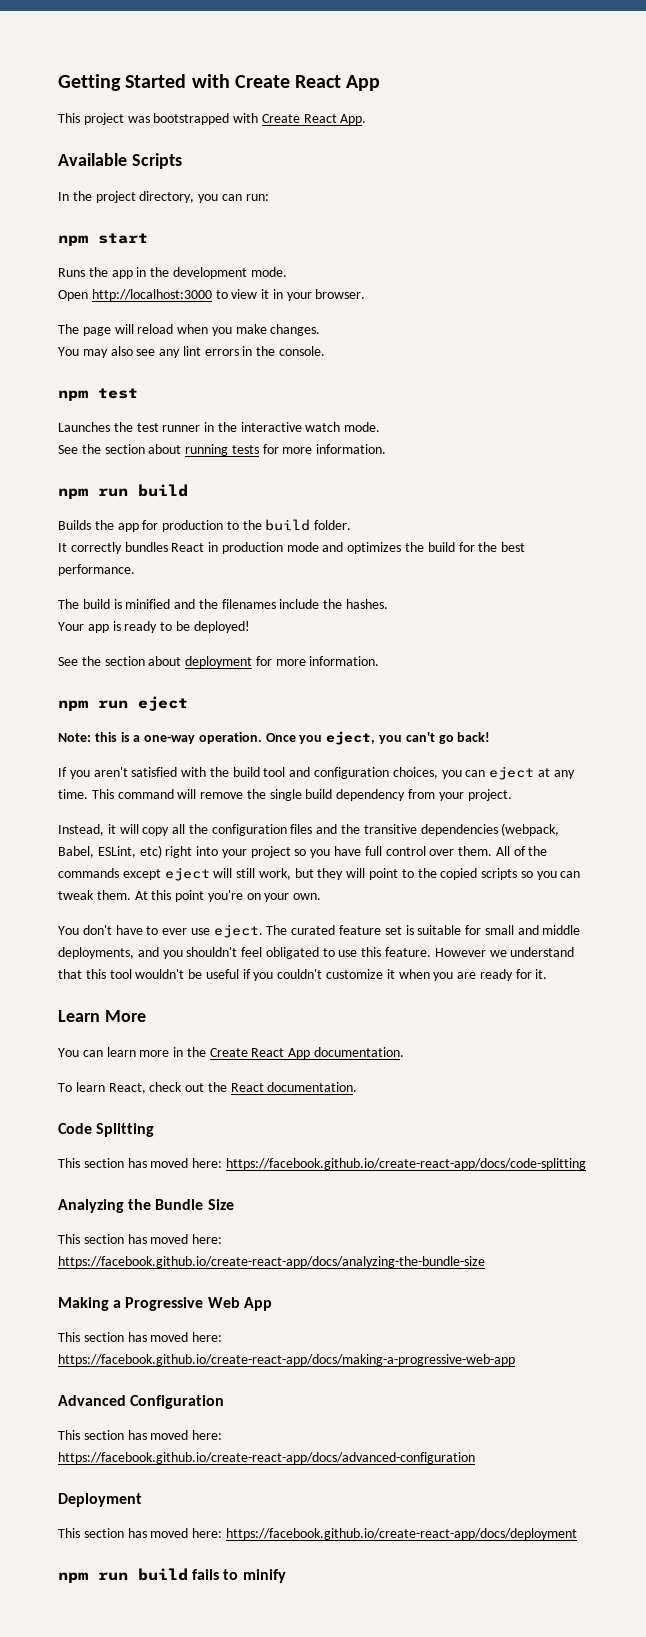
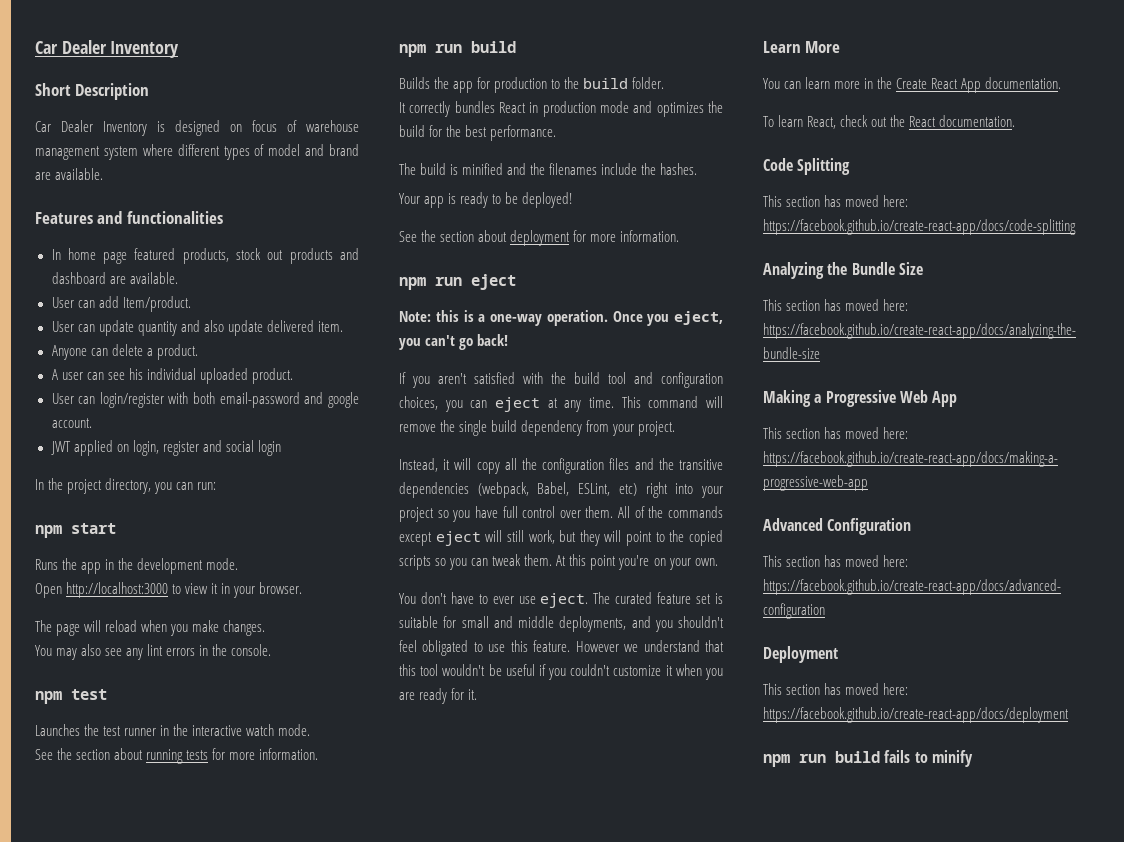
[58,74,381,91] [58,113,367,125] [58,153,182,169] Getting Started with Create React App // This project was bootstrapped with Create React App. // Available Scripts -> [35,40,180,58] [35,83,150,100] [35,120,359,136] [35,144,359,160] [35,168,104,180] [35,211,223,224] [51,248,359,264] [51,272,178,284] [51,296,191,312] [51,320,343,336] [51,344,198,360] [51,368,293,384] [51,392,359,408] [51,418,92,428] [50,440,281,456] Car Dealer Inventory // Short Description // Car Dealer Inventory is designed on focus of warehouse management system where different types of model and brand are available. // Features and functionalities // In home page featured products, stock out products and dashboard are available. // User can add Item/product. // User can update quantity and also update delivered item. // Anyone can delete a product. // A user can see his individual uploaded product. // User can login/register with both email-password and google account. // JWT applied on login, register and social login

